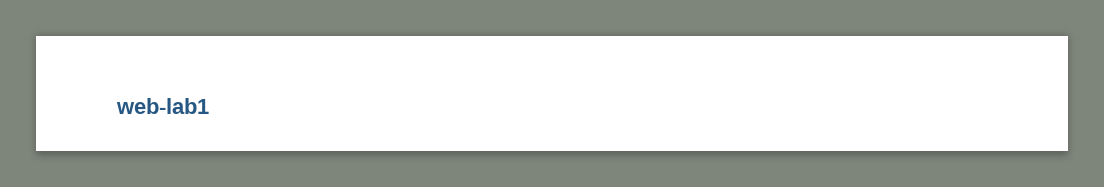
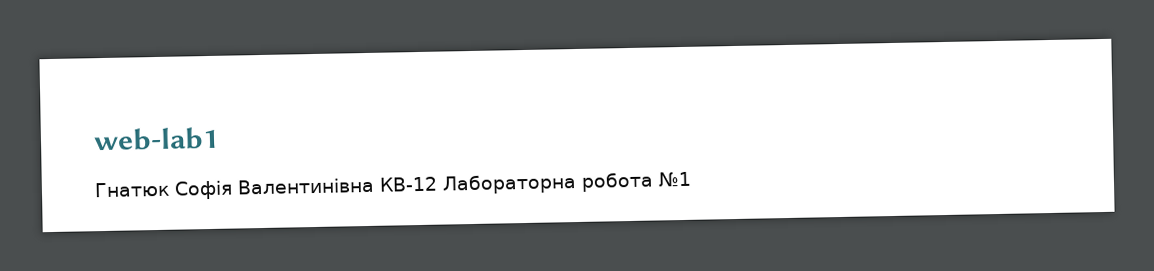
(209, 106) none -> [94,171,691,200] // Гнатюк Софія Валентинівна КВ-12 Лабораторна робота №1

